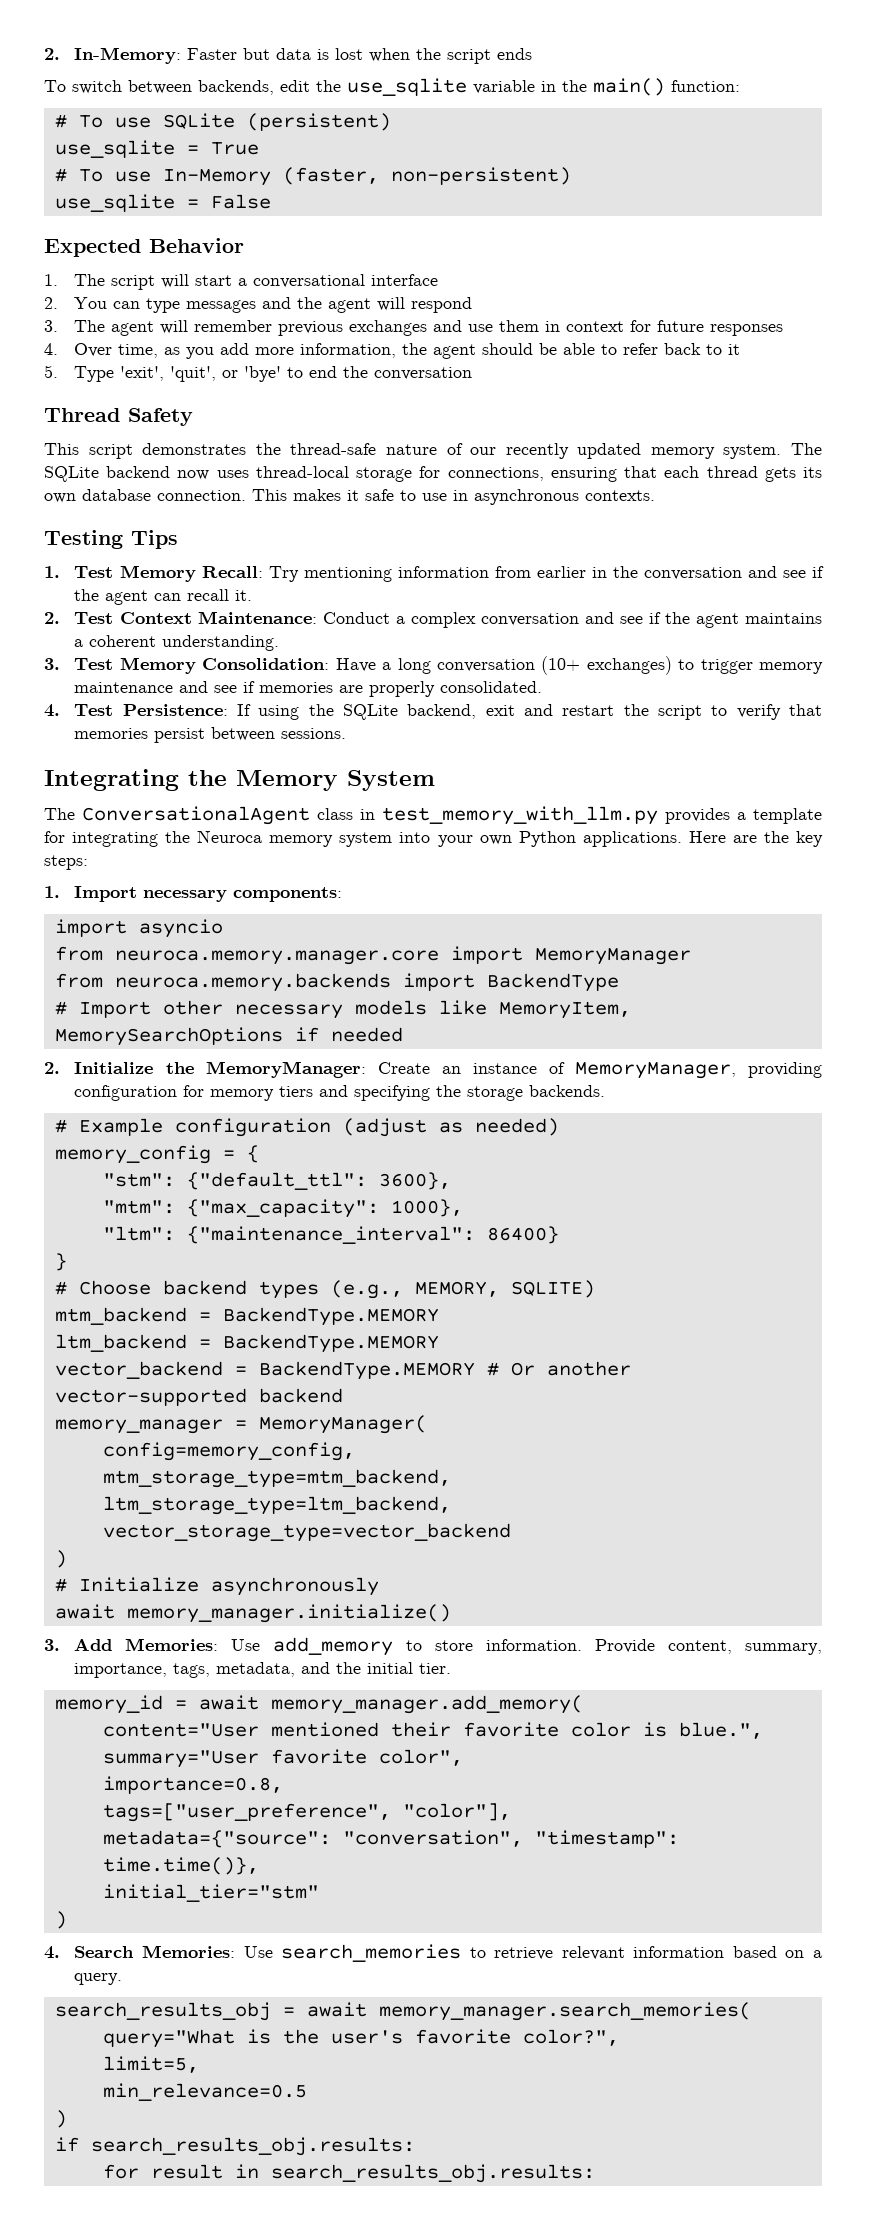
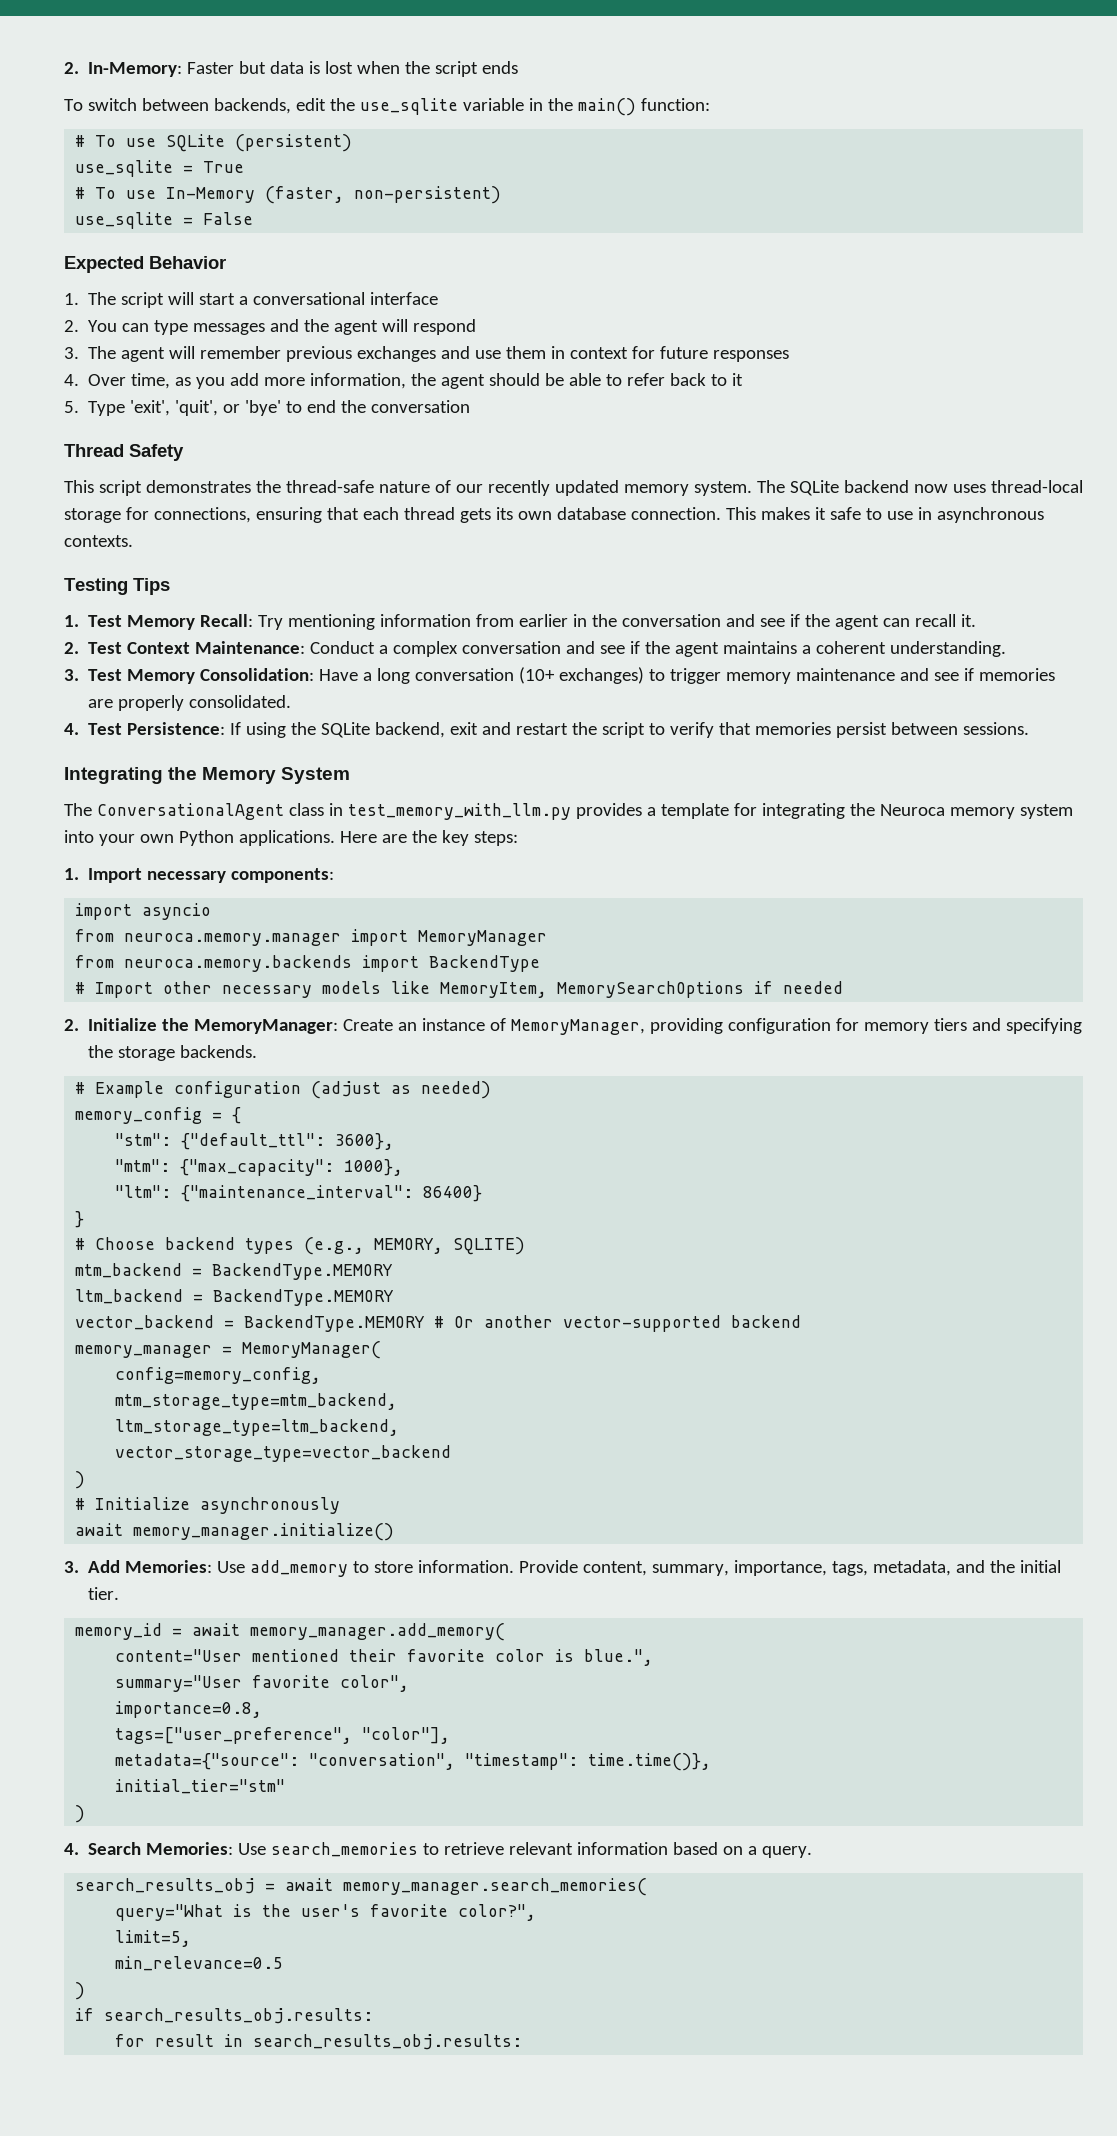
[114,950,439,965] neuroca.memory.manager.core -> [124,933,342,946] neuroca.memory.manager

